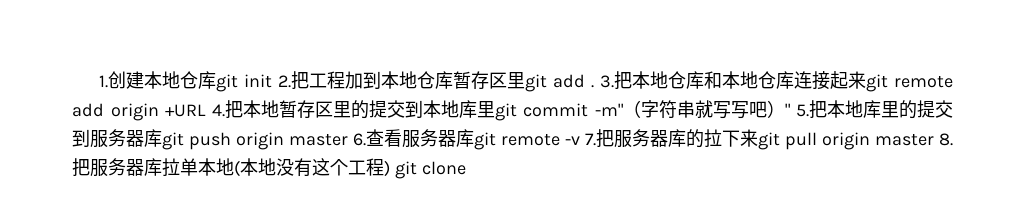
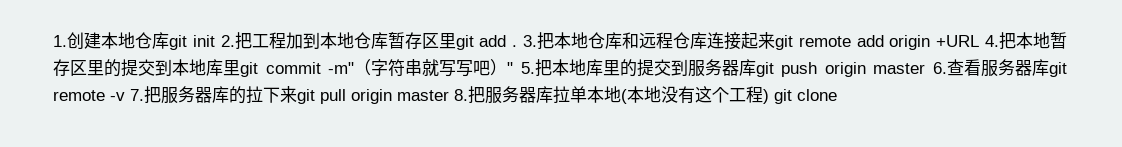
[721,71,758,89] 本地 -> [639,32,673,49] 远程

